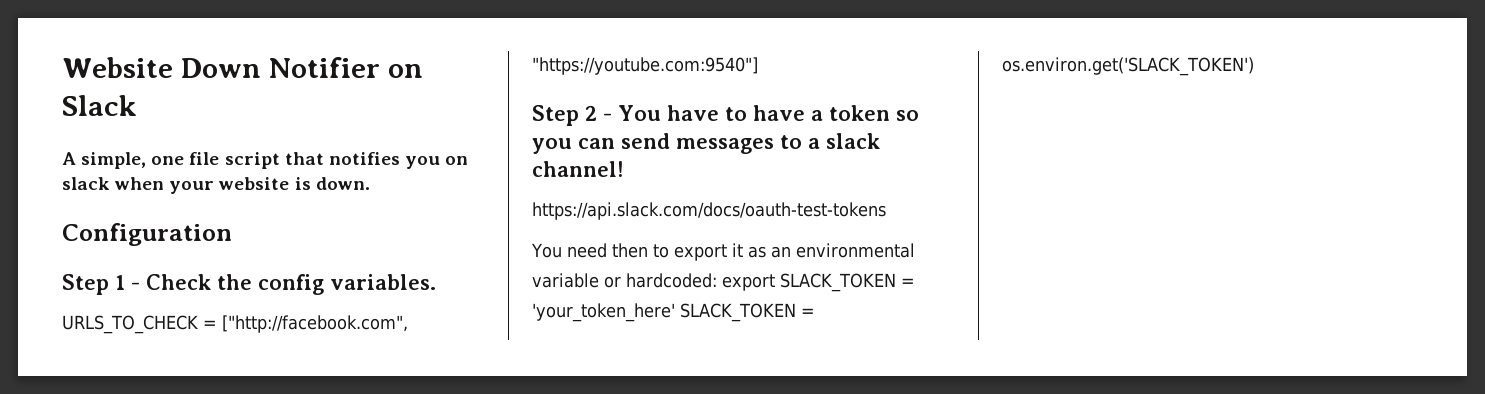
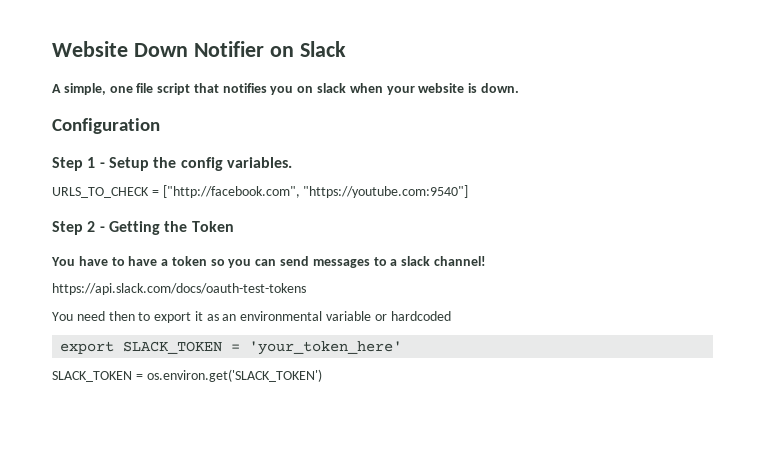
[146,274,211,290] Check -> [108,157,149,171] Setup
(612, 117) none -> [108,221,234,235] Getting the Token //
[626,273,717,288] hardcoded: -> [390,311,451,321] hardcoded //
(675, 312) none -> (403, 348) //

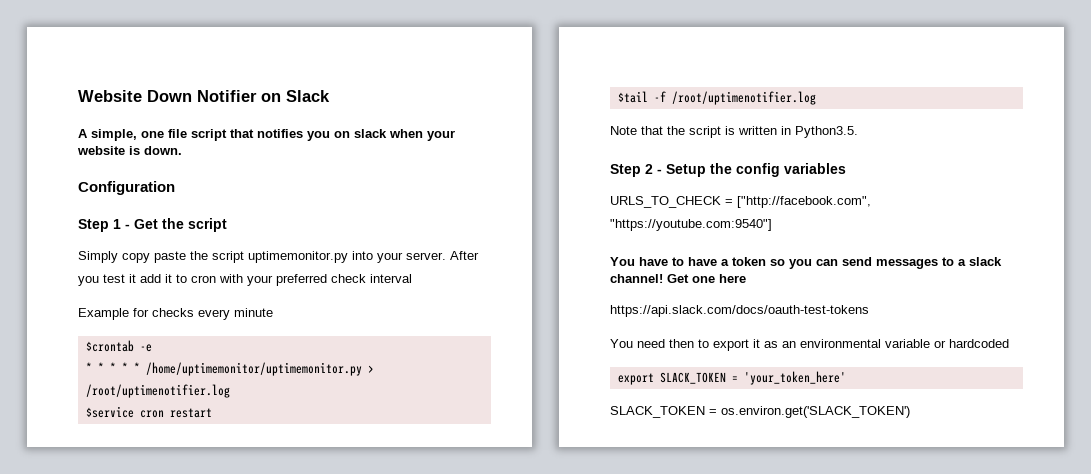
(105, 165) none -> [134,218,227,232] [78,251,479,263] [78,274,412,286] [78,308,273,320] [85,340,152,352] [85,362,374,376] [85,384,230,398] [85,406,212,418] [617,91,816,105] [610,126,858,138] [610,164,662,177] Get the script // Simply copy paste the script uptimemonitor.py into your server. After you test it add it to cron with your preferred check interval // Example for checks every minute // $crontab -e // * * * * * /home/uptimemonitor/uptimemonitor.py > /root/uptimenotifier.log // $service cron restart // $tail -f /root/uptimenotifier.log // Note that the script is written in Python3.5. // Step 2 -
[226,157,292,168] variables. -> [784,163,846,174] variables
[52,221,234,235] // Step 2 - Getting the Token -> (772, 225) none
(486, 261) none -> [667,274,746,283] Get one here

